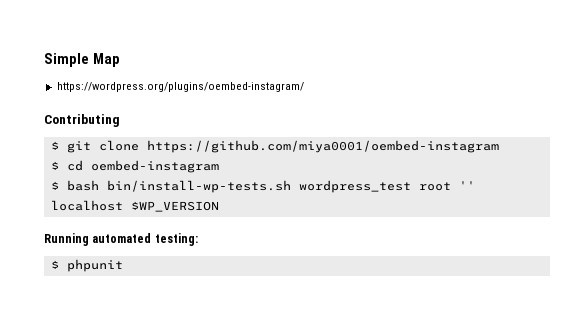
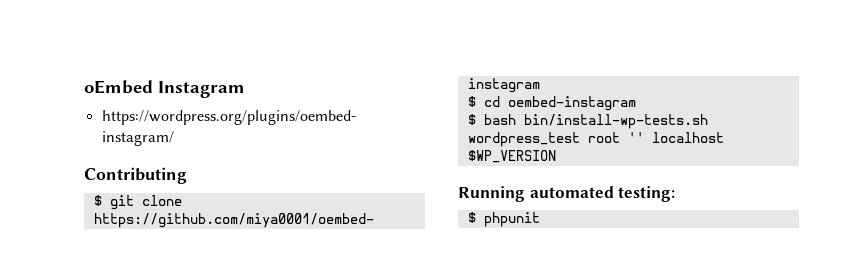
[44,53,120,67] Simple Map -> [84,80,245,98] oEmbed Instagram

